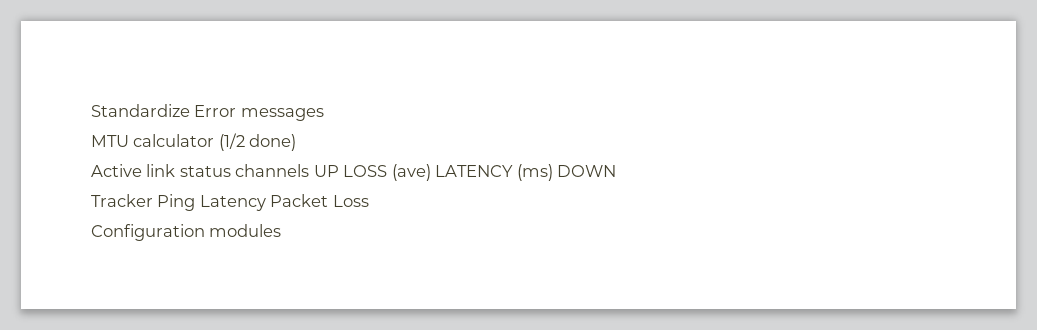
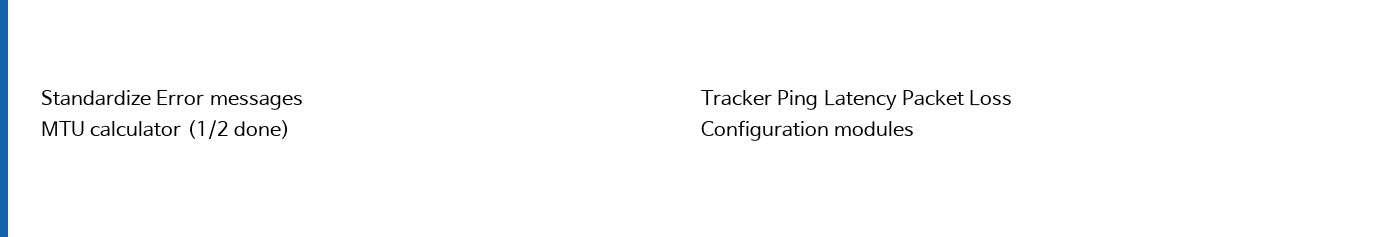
[91,164,617,181] // Active link status channels UP LOSS (ave) LATENCY (ms) DOWN -> (290, 129) none

